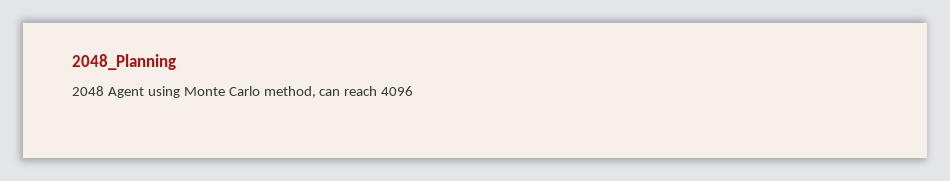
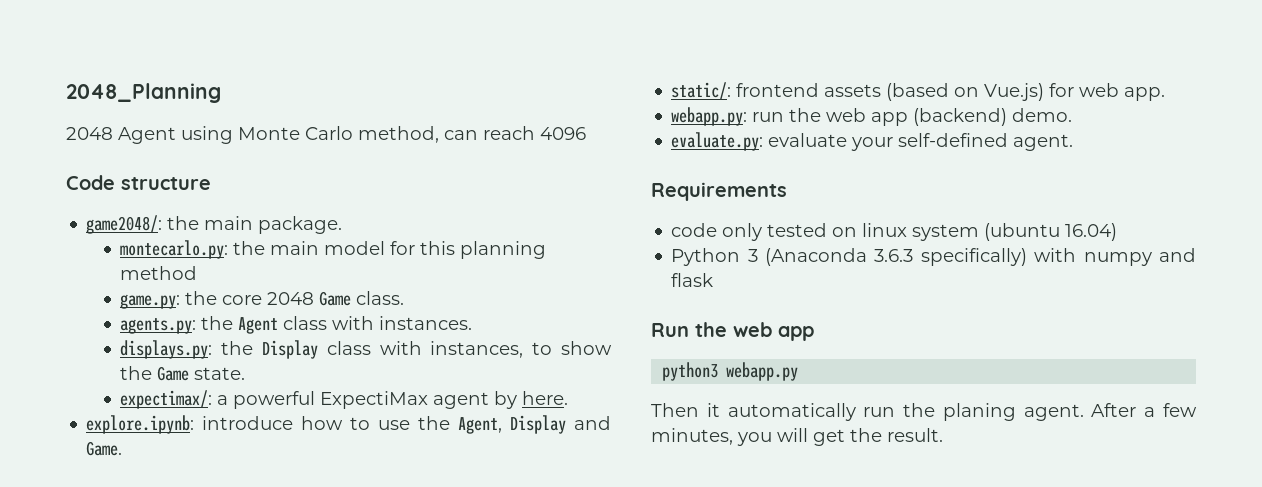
(414, 91) none -> [66,175,211,190] [86,215,343,234] [120,240,547,259] [120,266,198,280] [120,291,405,309] [120,316,473,334] [120,340,612,359] [120,366,246,381] [120,390,569,409] [86,415,611,434] [86,441,123,456] [671,82,1166,101] [671,107,1073,126] [671,132,1074,151] [651,182,787,201] [671,223,1118,241] [671,248,1196,266] [671,273,714,287] [651,322,814,341] [662,362,799,381] [651,403,1197,421] [651,428,943,446] // Code structure // game2048/: the main package. // montecarlo.py: the main model for this planning method // game.py: the core 2048 Game class. // agents.py: the Agent class with instances. // displays.py: the Display class with instances, to show the Game state. // expectimax/: a powerful ExpectiMax agent by here. // explore.ipynb: introduce how to use the Agent, Display and Game. // static/: frontend assets (based on Vue.js) for web app. // webapp.py: run the web app (backend) demo. // evaluate.py: evaluate your self-defined agent. // Requirements // code only tested on linux system (ubuntu 16.04) // Python 3 (Anaconda 3.6.3 specifically) with numpy and flask // Run the web app // python3 webapp.py // Then it automatically run the planing agent. After a few minutes, you will get the result.

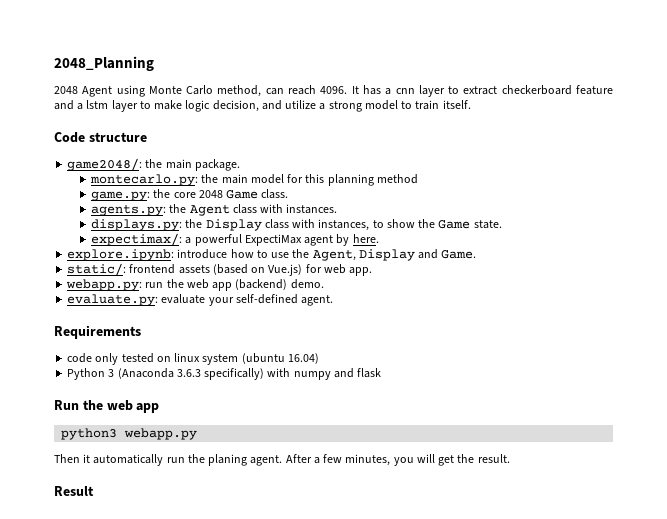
[540,127,586,140] 4096 -> [320,85,613,97] [54,100,471,112] 4096. It has a cnn layer to extract checkerboard feature and a lstm layer to make logic decision, and utilize a strong model to train itself.
(943, 435) none -> [54,486,94,496] // Result

